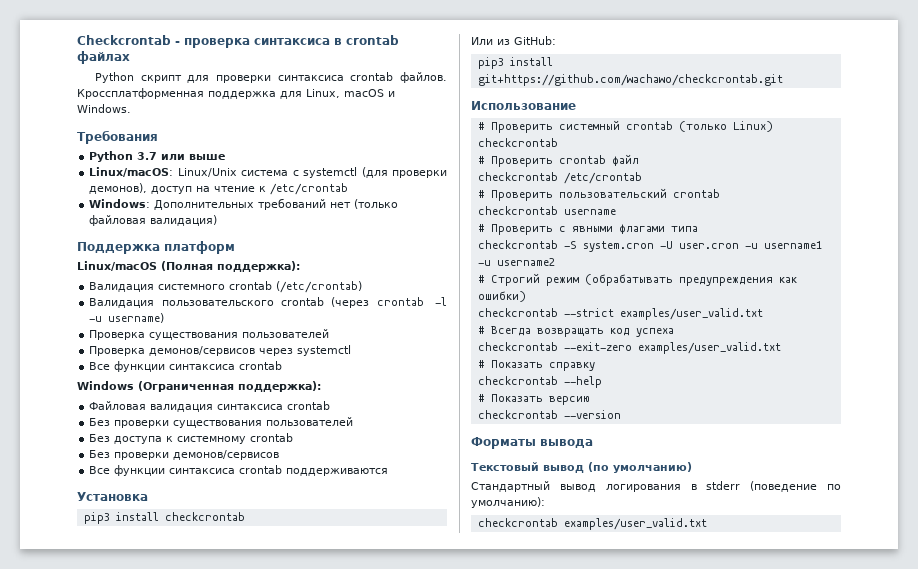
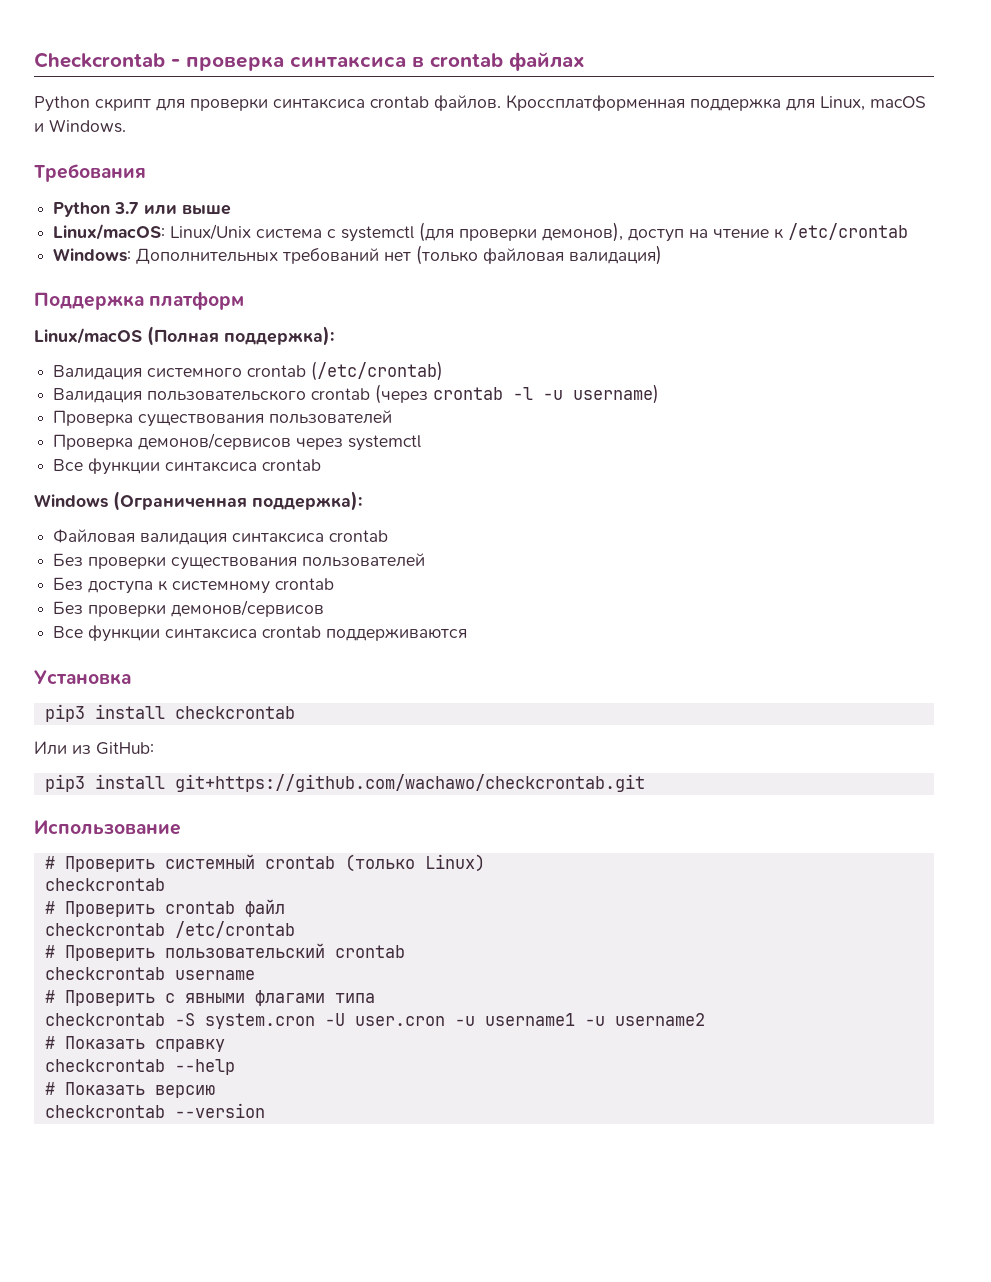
[477,273,797,286] [477,291,526,302] [477,308,763,320] [477,326,674,337] [477,342,781,354] // # Строгий режим (обрабатывать предупреждения как ошибки) // checkcrontab --strict examples/user_valid.txt // # Всегда возвращать код успеха // checkcrontab --exit-zero examples/user_valid.txt -> (705, 1019) none
[471,437,593,449] [471,462,692,473] [471,481,841,492] [471,497,545,508] [477,518,707,530] // Форматы вывода // Текстовый вывод (по умолчанию) // Стандартный вывод логирования в stderr (поведение по умолчанию): // checkcrontab examples/user_valid.txt -> (265, 1110) none

